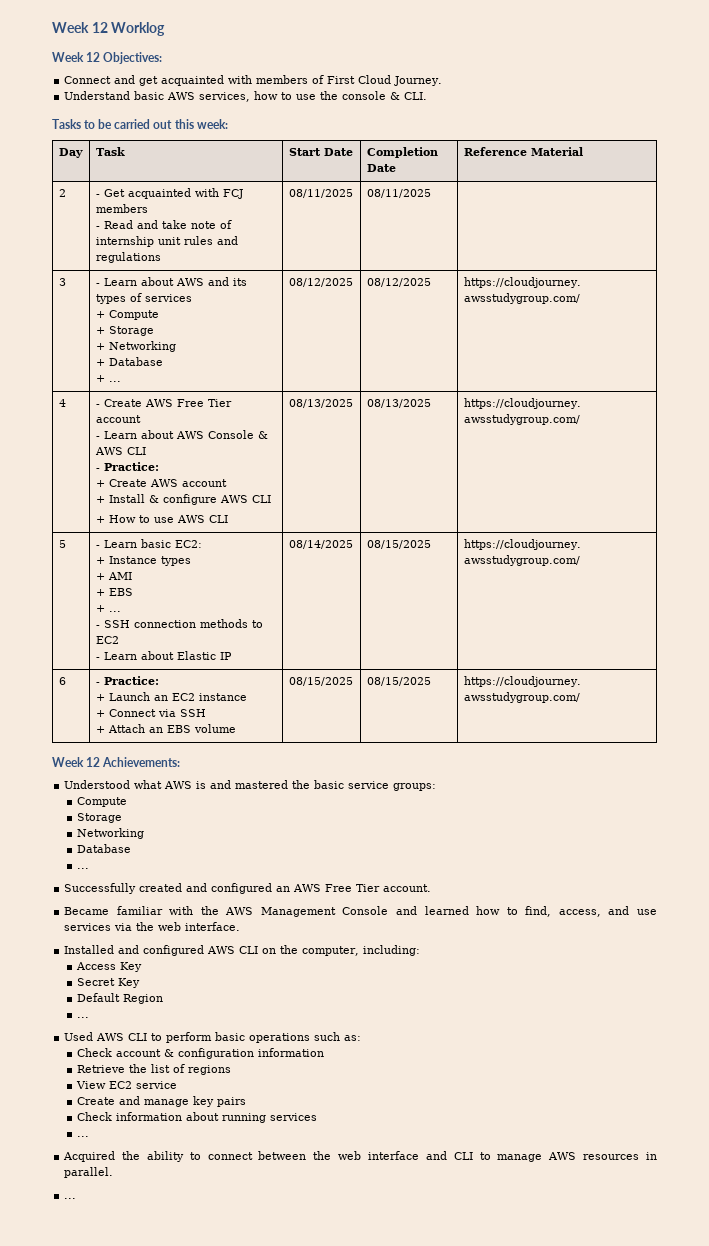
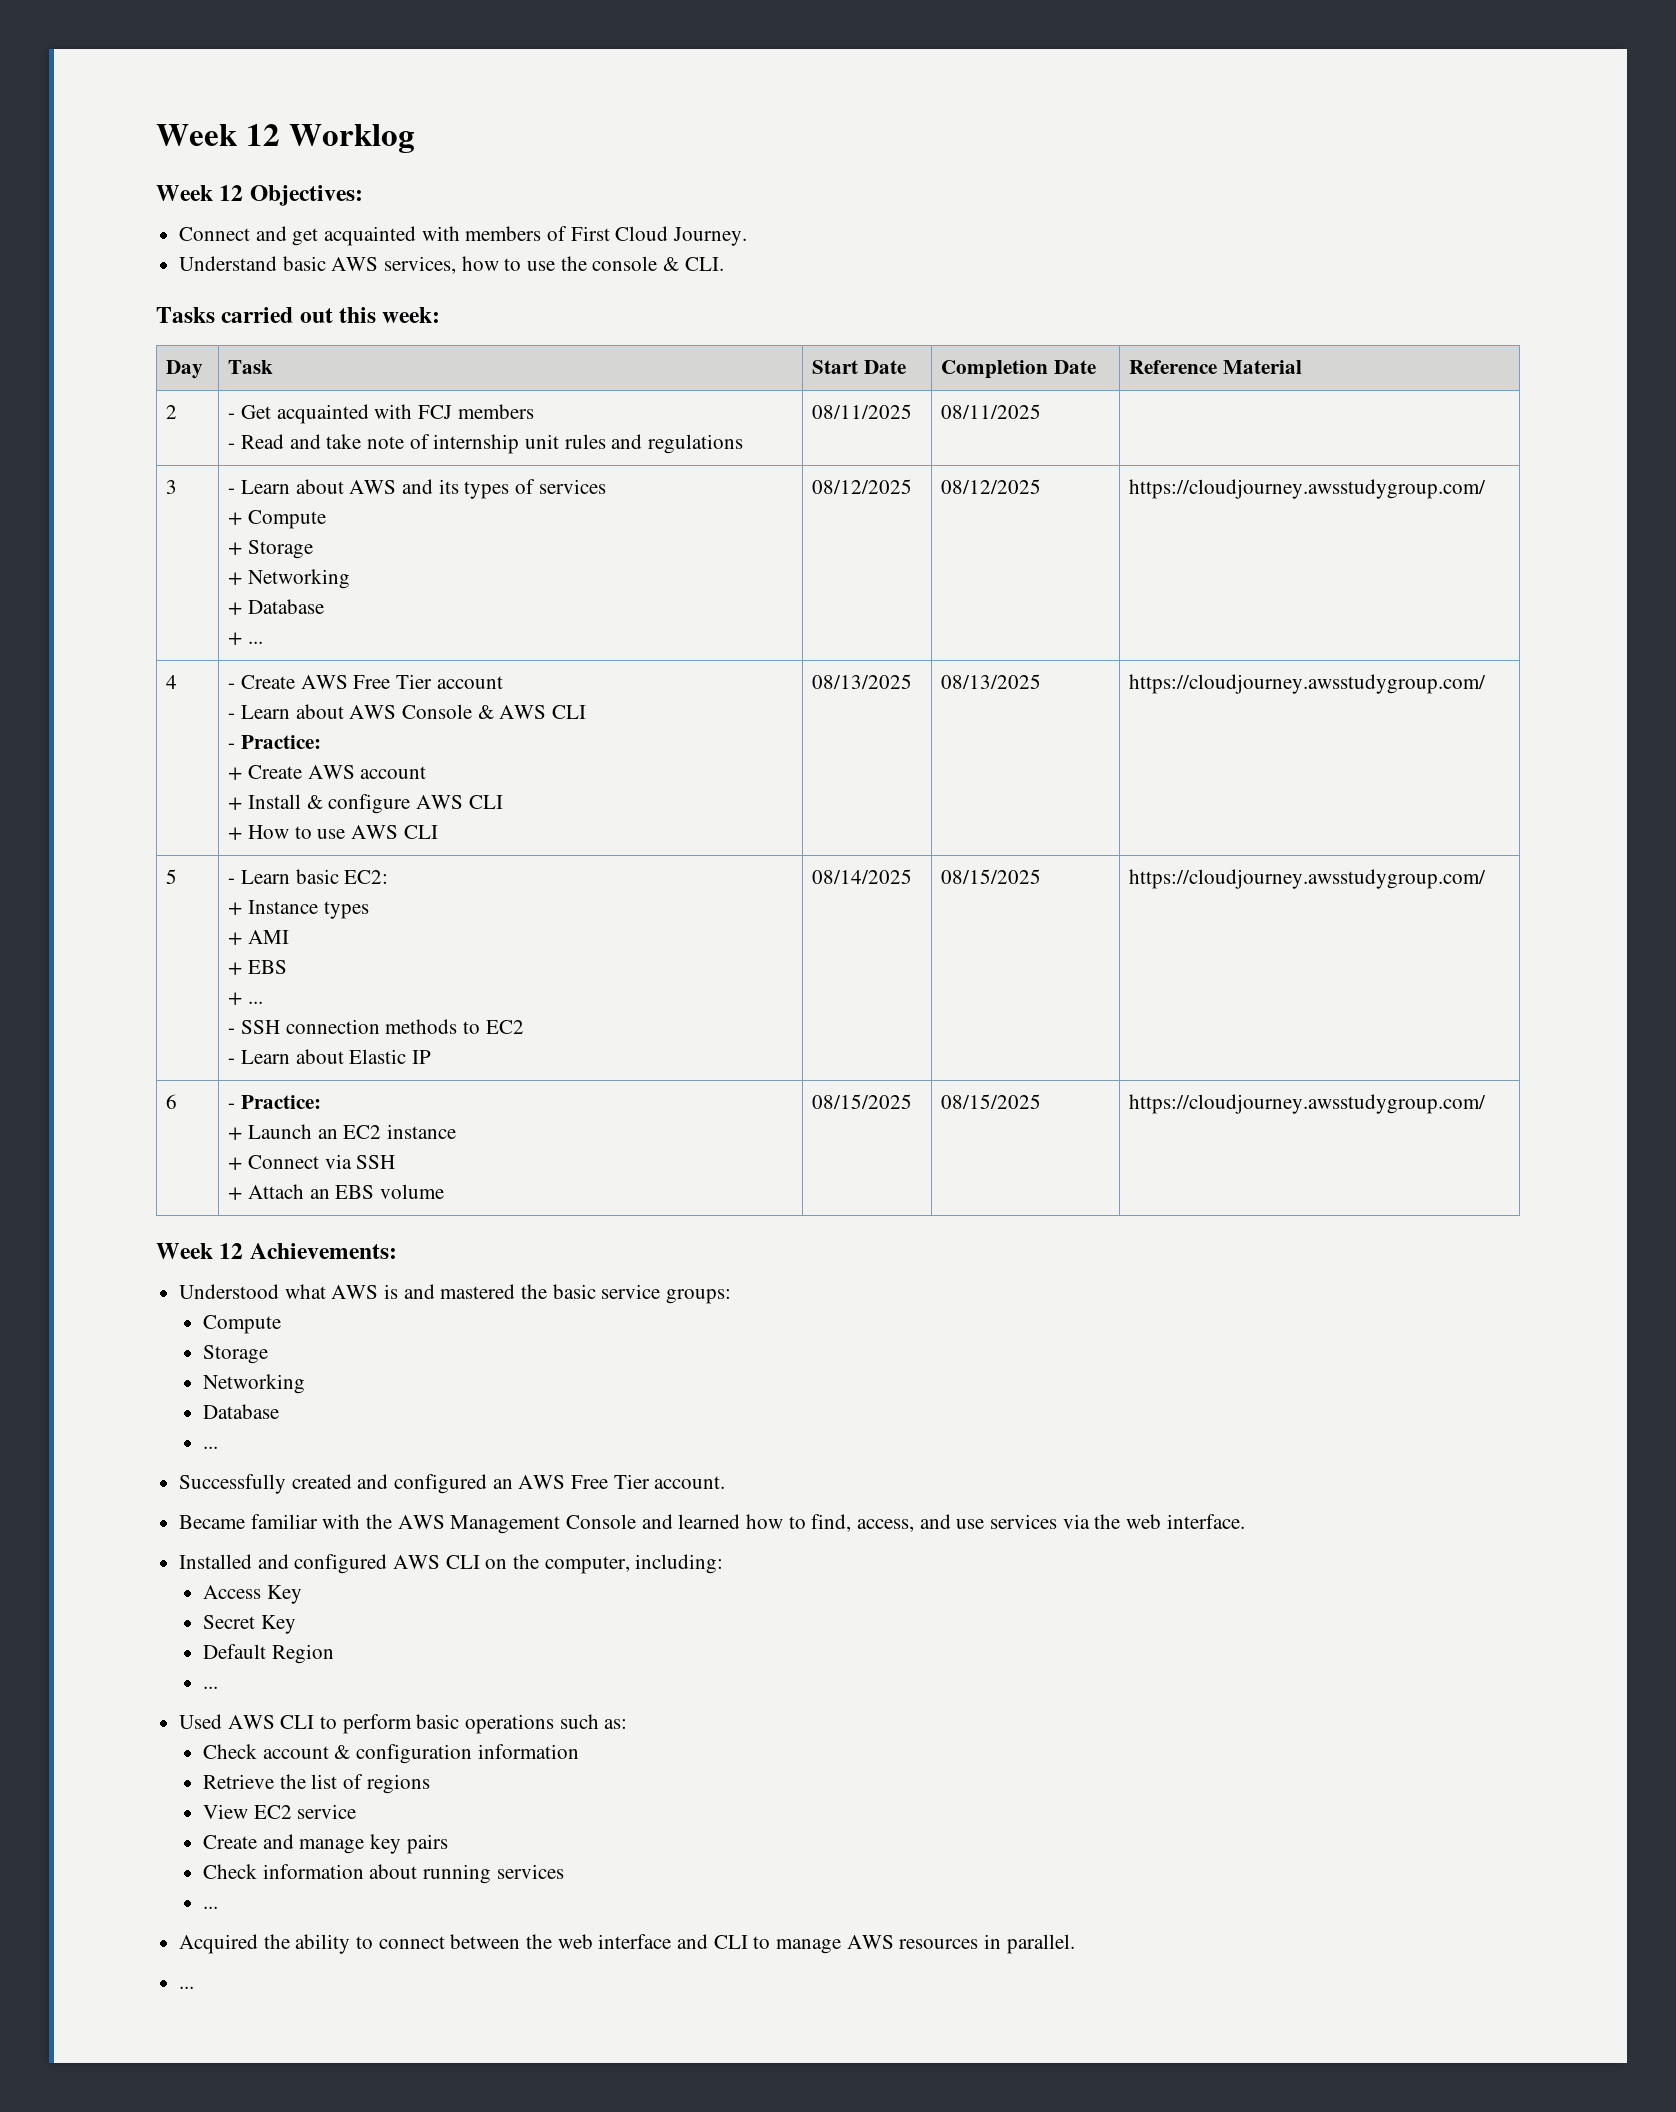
[84,119,113,129] to be -> (215, 315) none

